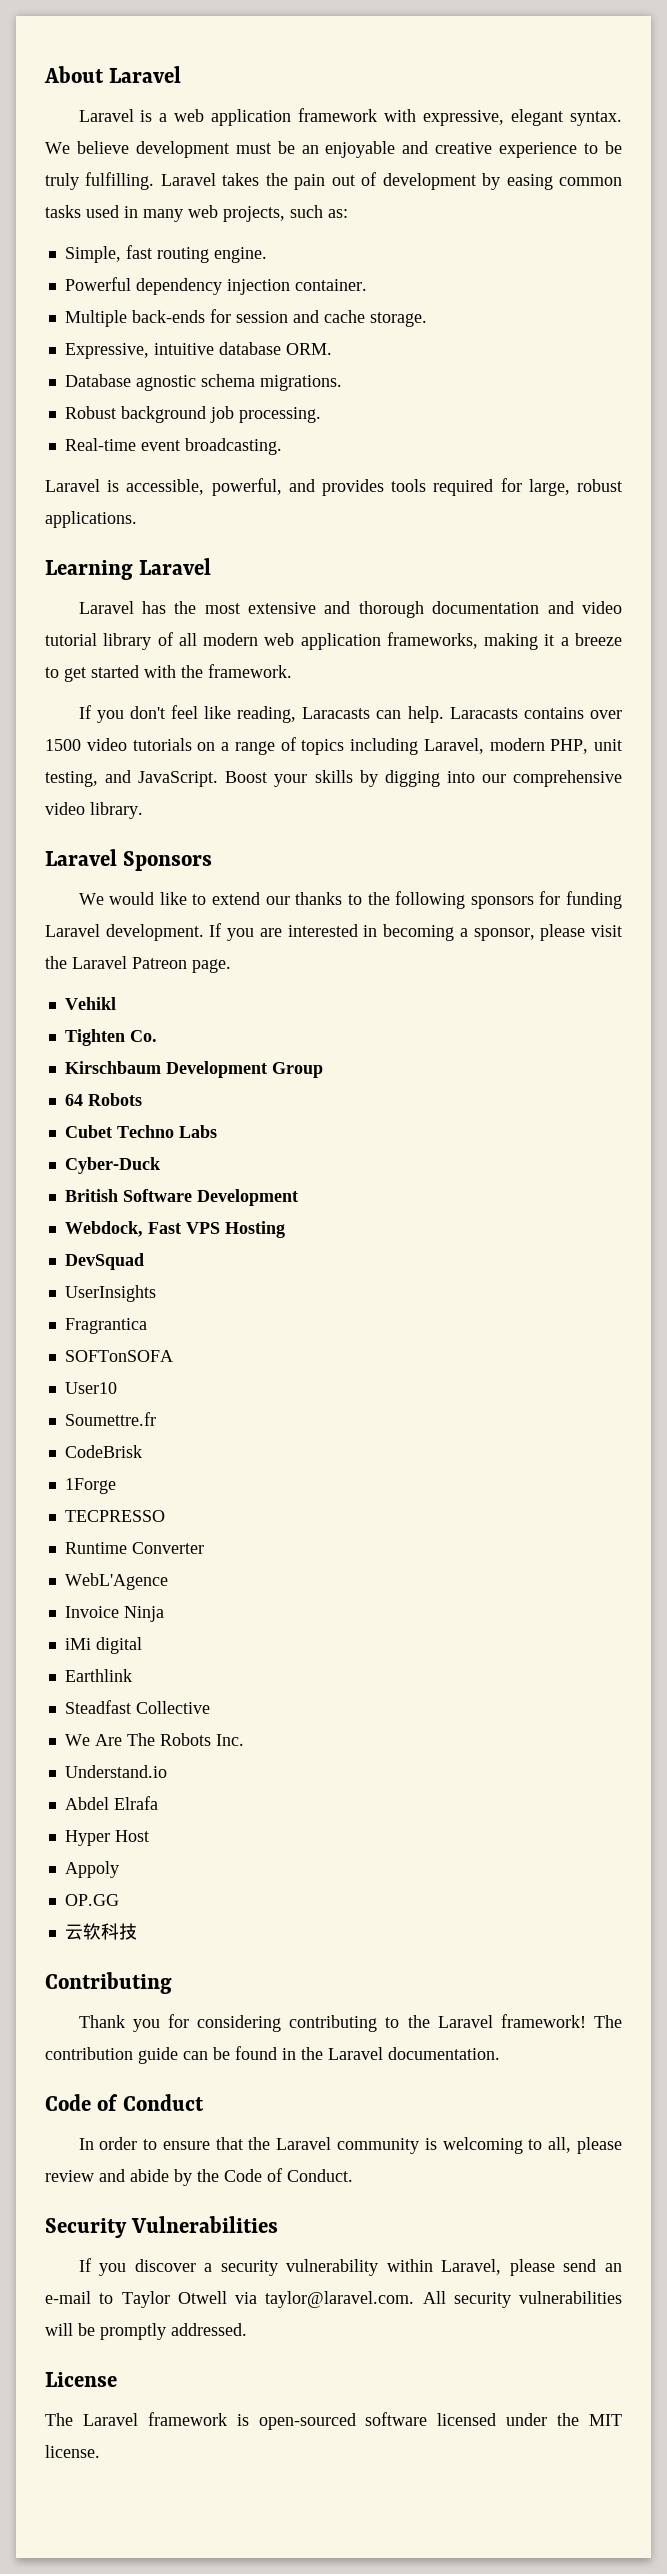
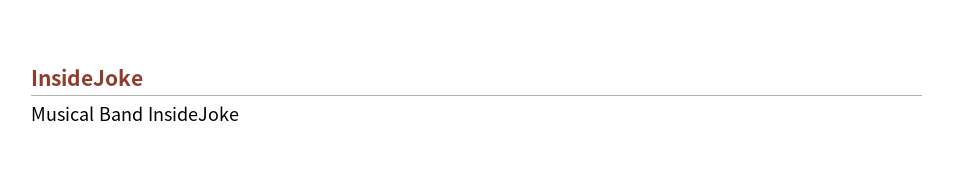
[44,66,182,83] [78,108,622,126] [45,141,622,158] [45,172,622,190] [45,205,348,222] [64,245,267,263] [64,277,367,295] [64,309,427,327] [64,342,332,359] [64,374,342,391] [64,406,321,423] [64,438,282,455] [45,478,622,496] [45,511,137,528] [45,558,212,580] [78,601,622,618] [45,632,622,650] [45,664,292,682] [78,705,623,723] [45,737,622,755] [45,770,623,787] [45,802,143,819] [45,849,213,871] [78,891,622,909] [45,923,623,941] [45,956,231,973] [64,997,116,1010] [64,1029,157,1046] [64,1061,323,1078] [64,1093,142,1106] [64,1125,217,1138] [64,1157,160,1174] [64,1189,298,1206] [64,1221,285,1238] [64,1253,144,1270] [64,1285,156,1302] [64,1318,147,1334] [64,1350,173,1362] [64,1382,117,1394] [64,1412,156,1426] [64,1445,142,1458] [64,1478,116,1494] [64,1510,165,1522] [64,1542,204,1554] [64,1573,168,1590] [64,1606,164,1622] [64,1637,142,1654] [64,1669,132,1682] [64,1700,210,1714] [64,1733,244,1746] [64,1765,167,1778] [64,1796,158,1810] [64,1830,149,1846] [64,1861,119,1878] [64,1894,119,1906] [64,1923,137,1940] [45,1972,172,1994] [78,2014,622,2032] [45,2046,500,2064] [45,2094,204,2111] [78,2137,623,2154] [45,2168,353,2186] [45,2216,279,2238] [78,2258,623,2276] [45,2291,622,2308] [45,2323,247,2340] [45,2372,117,2387] [45,2412,623,2430] [45,2445,100,2458] About Laravel // Laravel is a web application framework with expressive, elegant syntax. We believe development must be an enjoyable and creative experience to be truly fulfilling. Laravel takes the pain out of development by easing common tasks used in many web projects, such as: // Simple, fast routing engine. // Powerful dependency injection container. // Multiple back-ends for session and cache storage. // Expressive, intuitive database ORM. // Database agnostic schema migrations. // Robust background job processing. // Real-time event broadcasting. // Laravel is accessible, powerful, and provides tools required for large, robust applications. // Learning Laravel // Laravel has the most extensive and thorough documentation and video tutorial library of all modern web application frameworks, making it a breeze to get started with the framework. // If you don't feel like reading, Laracasts can help. Laracasts contains over 1500 video tutorials on a range of topics including Laravel, modern PHP, unit testing, and JavaScript. Boost your skills by digging into our comprehensive video library. // Laravel Sponsors // We would like to extend our thanks to the following sponsors for funding Laravel development. If you are interested in becoming a sponsor, please visit the Laravel Patreon page. // Vehikl // Tighten Co. // Kirschbaum Development Group // 64 Robots // Cubet Techno Labs // Cyber-Duck // British Software Development // Webdock, Fast VPS Hosting // DevSquad // UserInsights // Fragrantica // SOFTonSOFA // User10 // Soumettre.fr // CodeBrisk // 1Forge // TECPRESSO // Runtime Converter // WebL'Agence // Invoice Ninja // iMi digital // Earthlink // Steadfast Collective // We Are The Robots Inc. // Understand.io // Abdel Elrafa // Hyper Host // Appoly // OP.GG // 云软科技 // Contributing // Thank you for considering contributing to the Laravel framework! The contribution guide can be found in the Laravel documentation. // Code of Conduct // In order to ensure that the Laravel community is welcoming to all, please review and abide by the Code of Conduct. // Security Vulnerabilities // If you discover a security vulnerability within Laravel, please send an e-mail to Taylor Otwell via taylor@laravel.com. All security vulnerabilities will be promptly addressed. // License // The Laravel framework is open-sourced software licensed under the MIT license. -> [31,68,143,86] [31,106,239,121] InsideJoke // Musical Band InsideJoke

